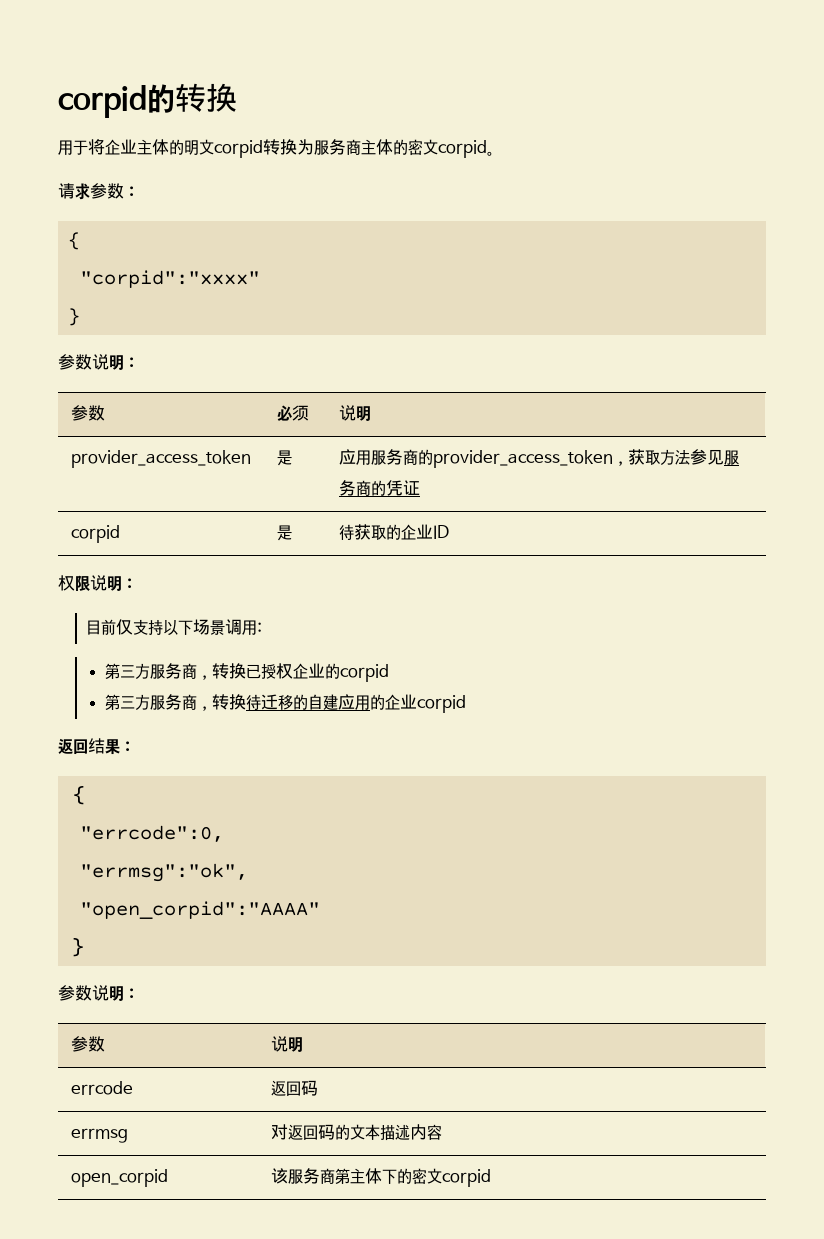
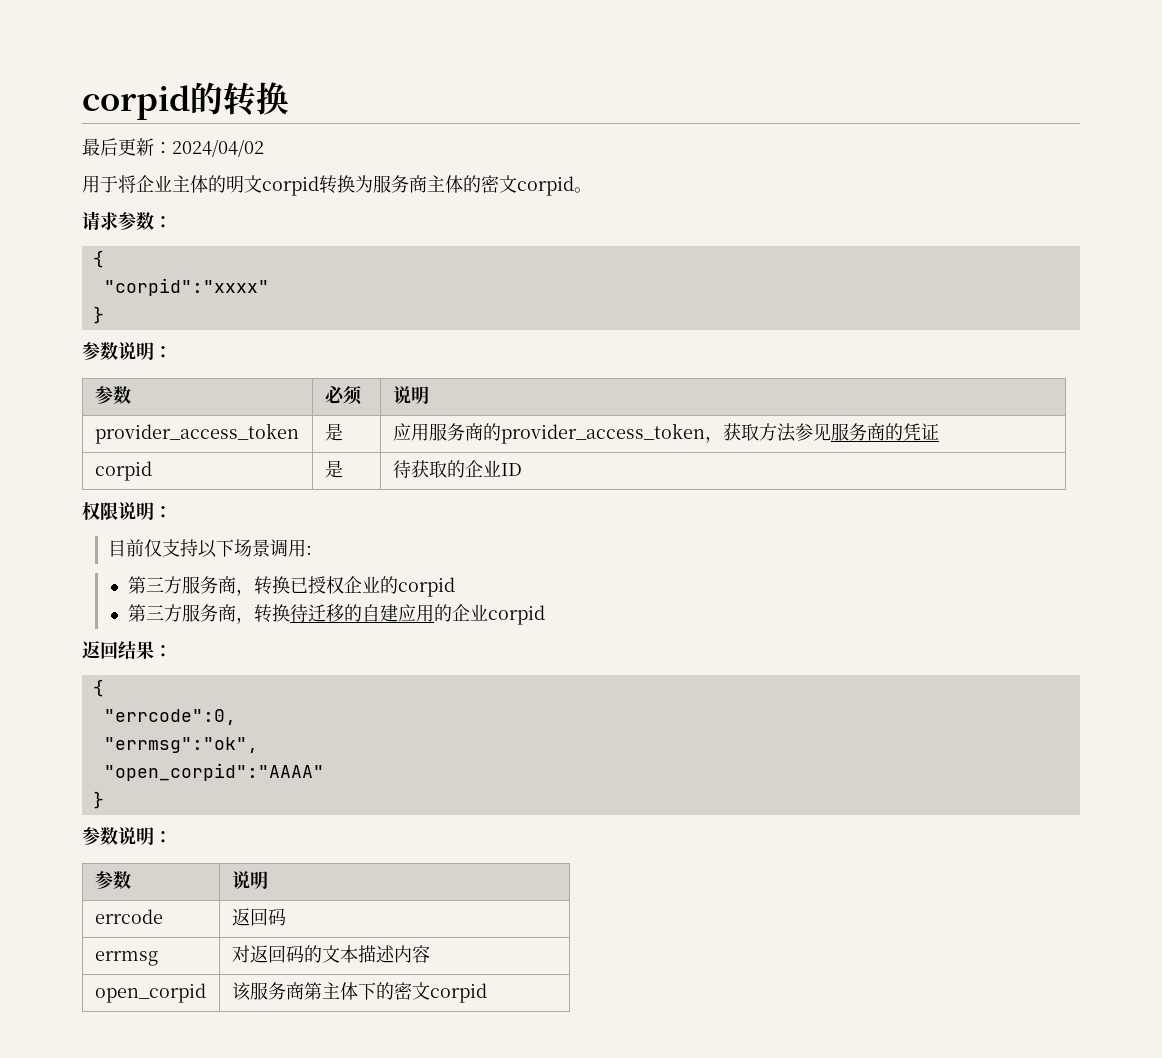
(237, 97) none -> [82,138,264,157] // 最后更新：2024/04/02

